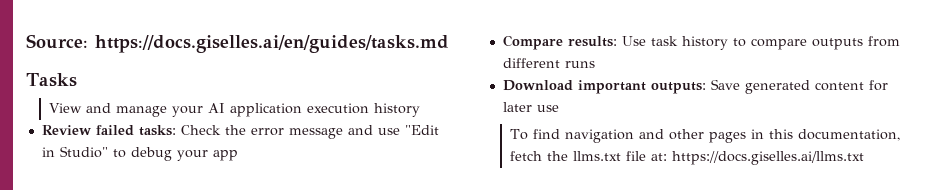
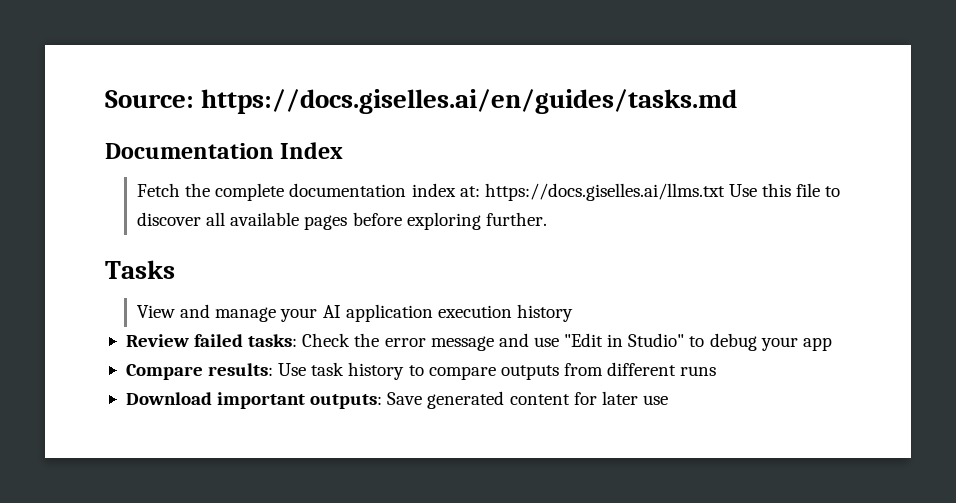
(449, 44) none -> [105,142,344,159] [136,183,841,201] [136,212,547,230] // Documentation Index // Fetch the complete documentation index at: https://docs.giselles.ai/llms.txt Use this file to discover all available pages before exploring further.
[509,129,900,143] [509,151,864,165] // To find navigation and other pages in this documentation, fetch the llms.txt file at: https://docs.giselles.ai/llms.txt -> (668, 400) none

